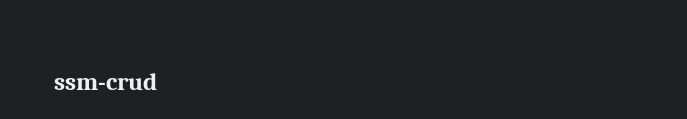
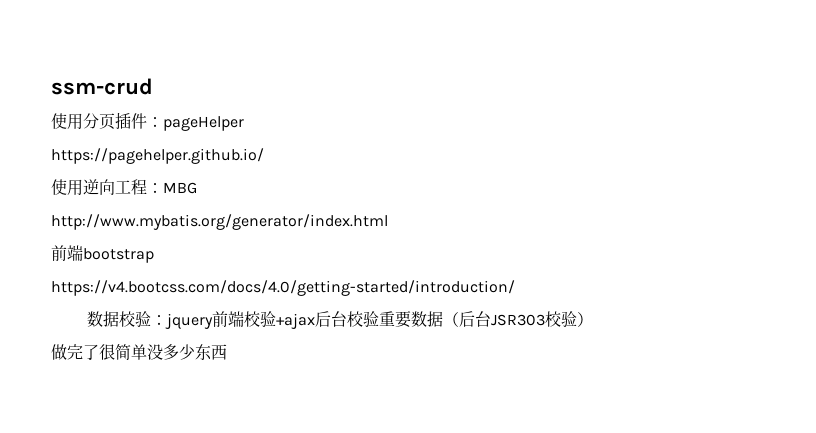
(157, 81) none -> [51,112,244,131] [51,148,264,164] [51,179,197,196] [51,214,388,230] [51,245,154,263] [51,280,515,296] [87,311,594,329] [51,344,227,360] // 使用分页插件：pageHelper // https://pagehelper.github.io/ // 使用逆向工程：MBG // http://www.mybatis.org/generator/index.html // 前端bootstrap // https://v4.bootcss.com/docs/4.0/getting-started/introduction/ // 数据校验：jquery前端校验+ajax后台校验重要数据（后台JSR303校验） // 做完了很简单没多少东西

